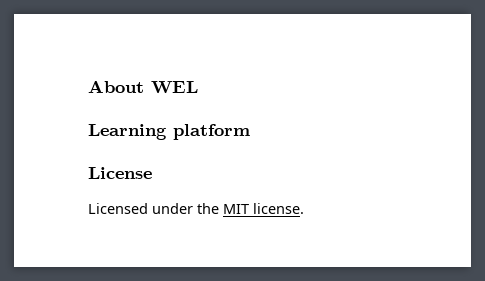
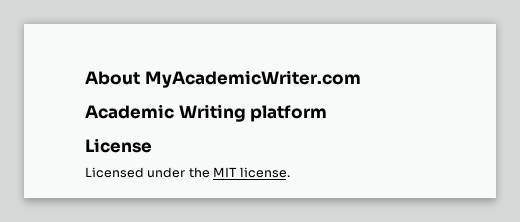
[151,81,198,94] [88,124,167,140] WEL // Learning -> [144,70,361,88] [85,104,246,122] MyAcademicWriter.com // Academic Writing

